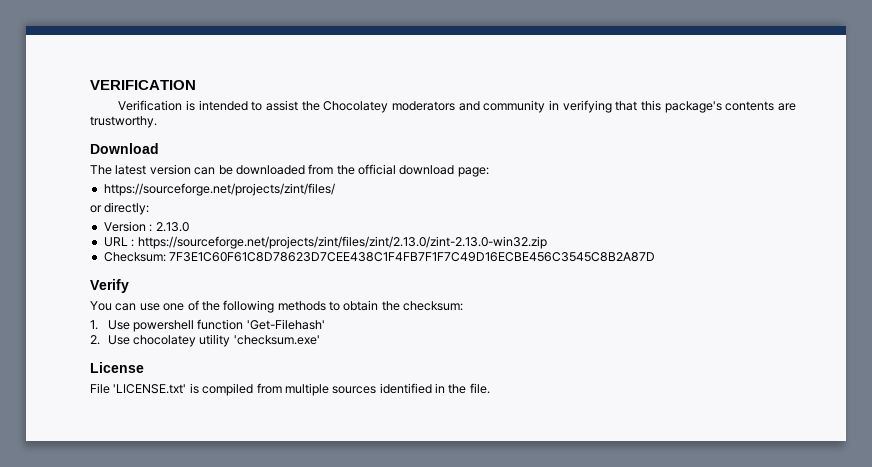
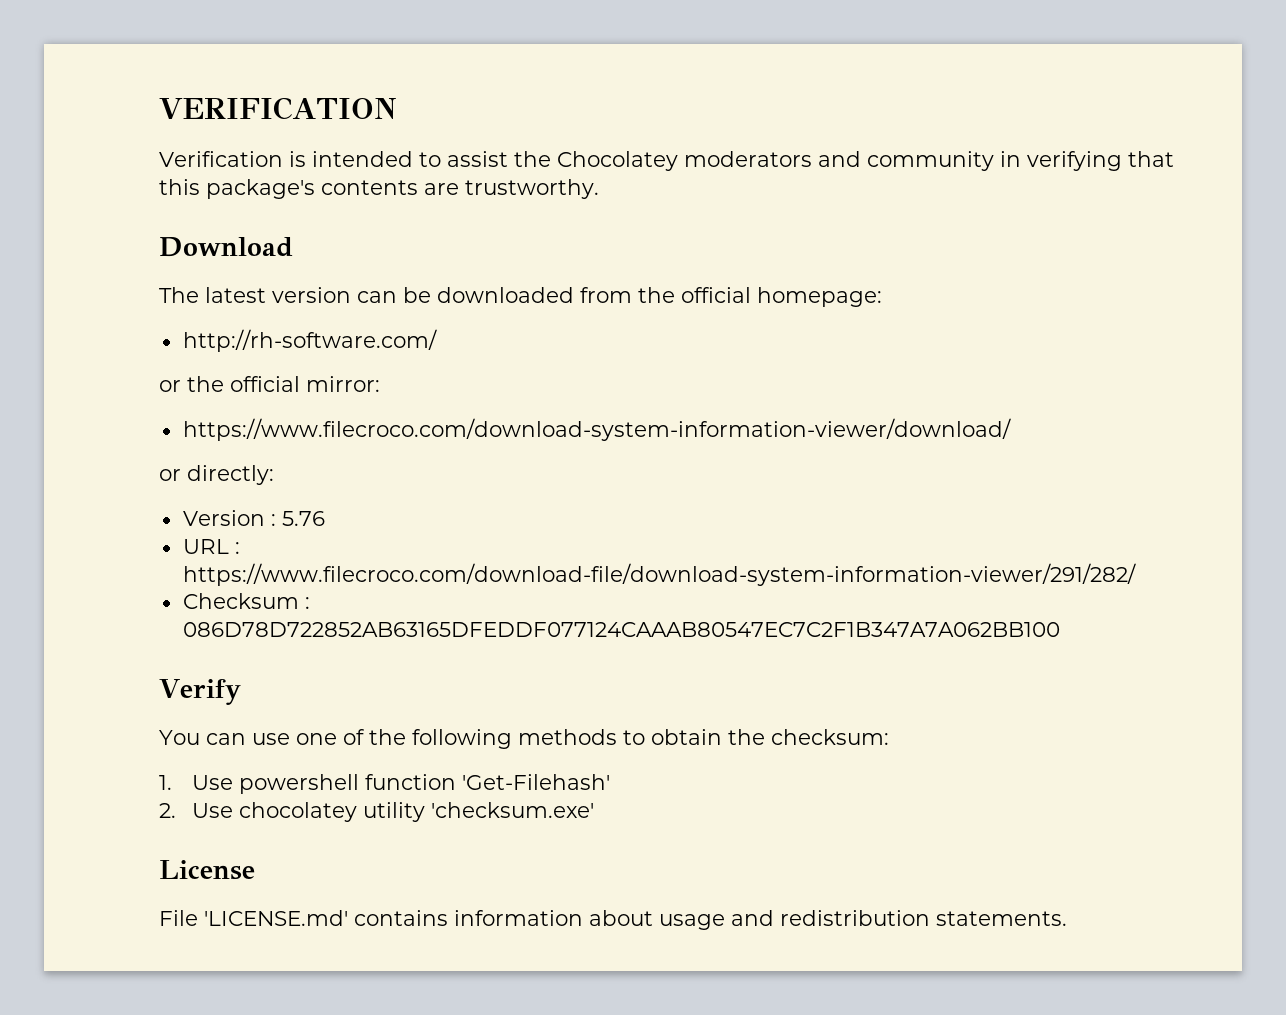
[399,165,489,177] [103,183,335,196] download page: // https://sourceforge.net/projects/zint/files/ -> [757,287,882,307] [182,329,437,352] [159,376,380,392] [182,418,1011,441] homepage: // http://rh-software.com/ // or the official mirror: // https://www.filecroco.com/download-system-information-viewer/download/
[155,222,189,232] 2.13.0 -> [281,511,325,526] 5.76
[137,236,547,249] [103,252,656,262] https://sourceforge.net/projects/zint/files/zint/2.13.0/zint-2.13.0-win32.zip // Checksum: 7F3E1C60F61C8D78623D7CEE438C1F4FB7F1F7C49D16ECBE456C3545C8B2A87D -> [182,563,1136,586] [182,593,310,609] [182,622,1060,637] https://www.filecroco.com/download-file/download-system-information-viewer/291/282/ // Checksum : 086D78D722852AB63165DFEDDF077124CAAAB80547EC7C2F1B347A7A062BB100
[113,383,490,396] 'LICENSE.txt' is compiled from multiple sources identified in the file. -> [204,910,1067,930] 'LICENSE.md' contains information about usage and redistribution statements.

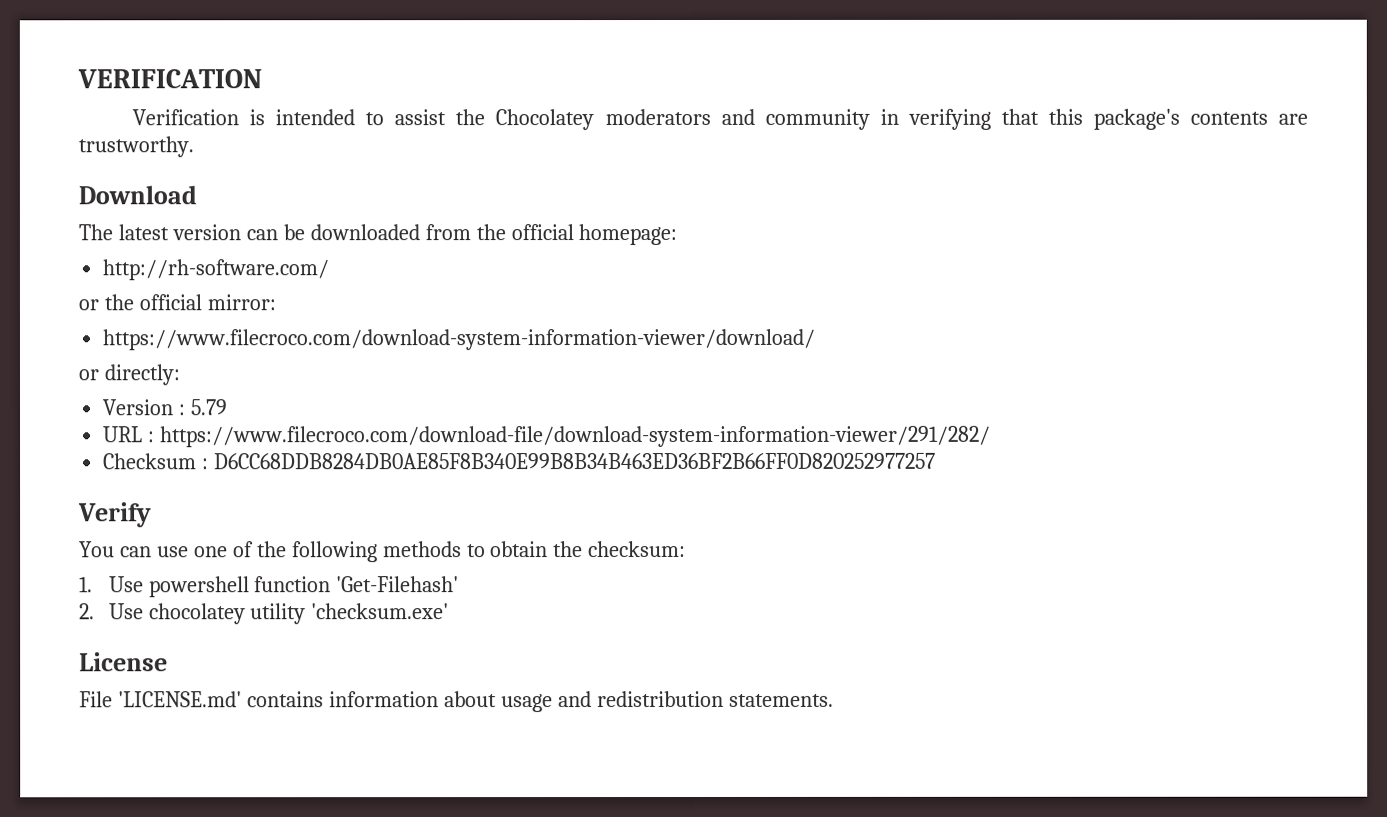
[281,511,325,526] 5.76 -> [190,399,229,416] 5.79
[182,622,1060,637] 086D78D722852AB63165DFEDDF077124CAAAB80547EC7C2F1B347A7A062BB100 -> [214,452,937,470] D6CC68DDB8284DB0AE85F8B340E99B8B34B463ED36BF2B66FF0D820252977257

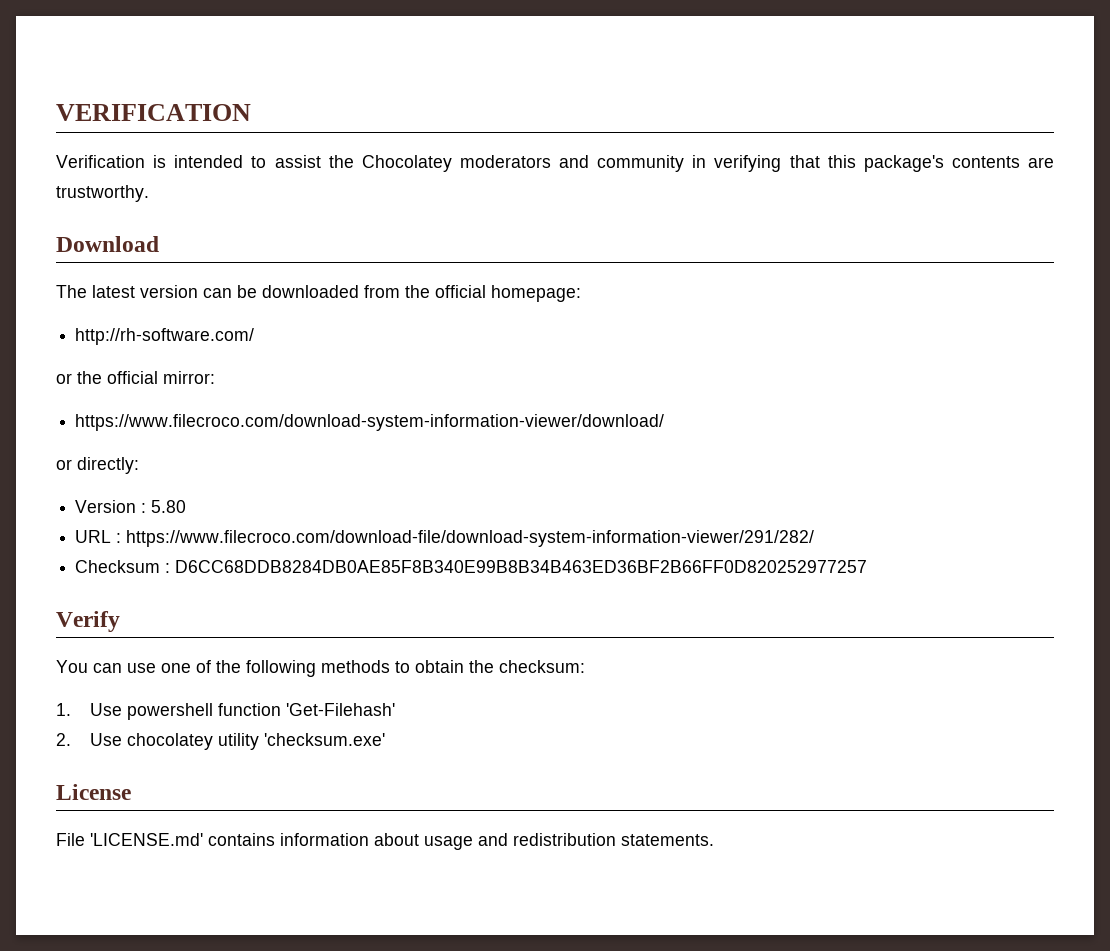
[190,399,229,416] 5.79 -> [151,500,187,513] 5.80

